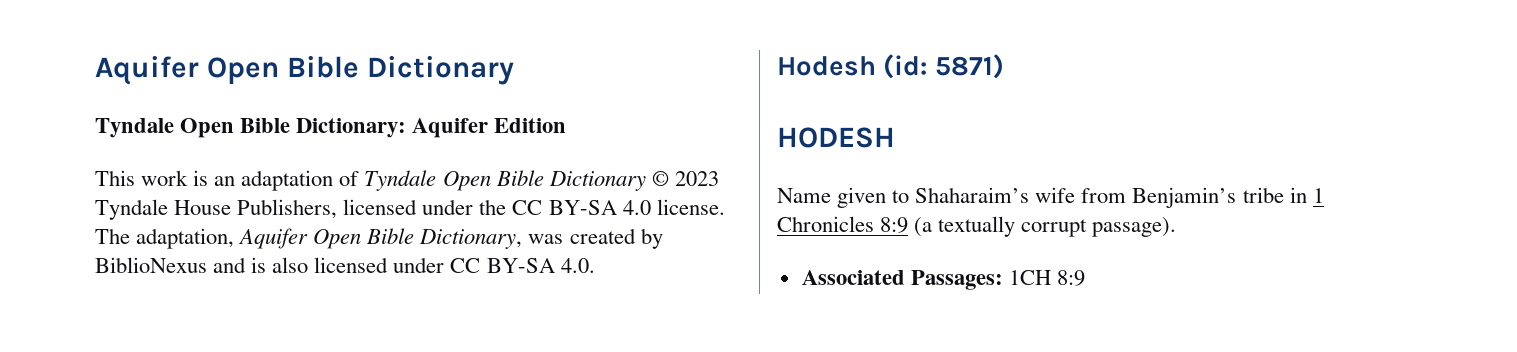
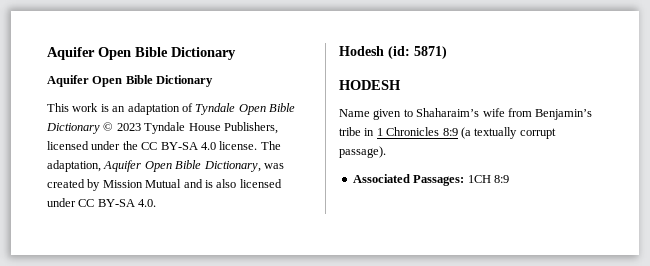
[95,56,514,85] [95,118,567,138] Aquifer Open Bible Dictionary // Tyndale Open Bible Dictionary: Aquifer Edition -> [47,47,236,60] [47,75,214,87] Aquifer Open Bible Dictionary // Aquifer Open Bible Dictionary
[95,257,207,273] BiblioNexus -> [102,179,182,188] Mission Mutual

